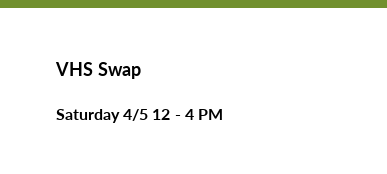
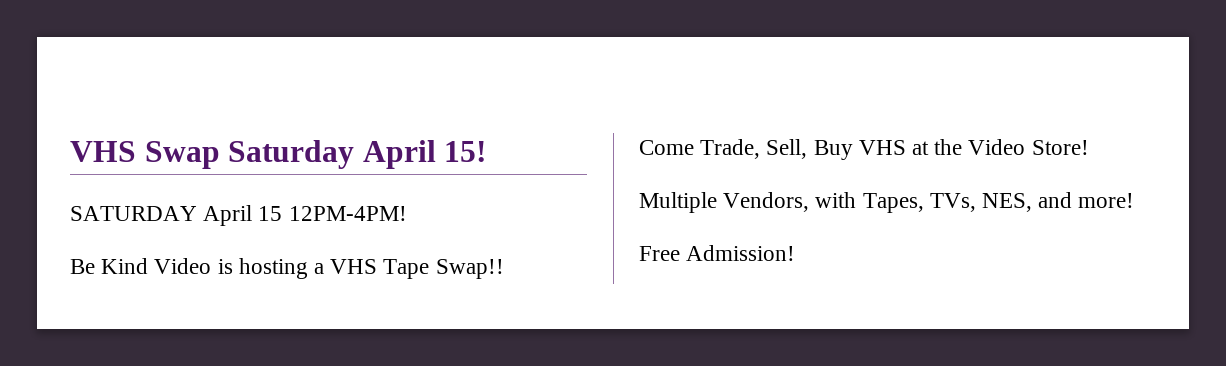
[56,109,223,123] // Saturday 4/5 12 - 4 PM -> [228,140,487,169] [70,205,407,226] [70,258,504,279] [639,139,1089,160] [639,192,1135,213] [639,245,796,261] Saturday April 15! // SATURDAY April 15 12PM-4PM! // Be Kind Video is hosting a VHS Tape Swap!! // Come Trade, Sell, Buy VHS at the Video Store! // Multiple Vendors, with Tapes, TVs, NES, and more! // Free Admission!

